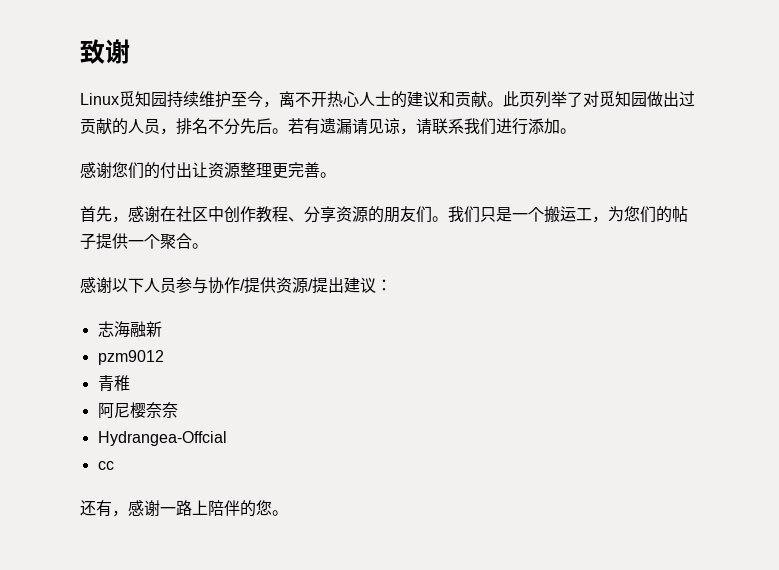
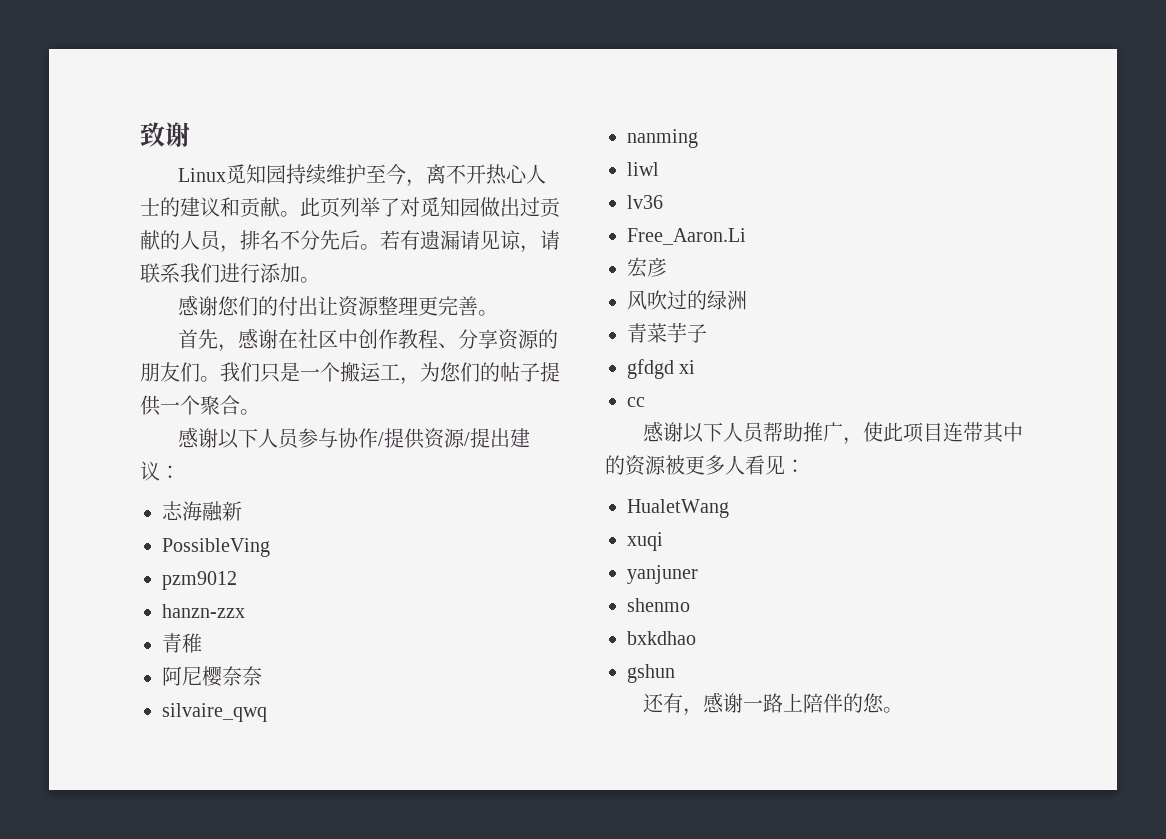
(162, 329) none -> [162,538,270,557] // PossibleVing
(164, 357) none -> [162,604,245,618] // hanzn-zzx
[97,431,227,446] [97,461,114,470] Hydrangea-Offcial // cc -> [162,703,267,722] [627,129,698,148] [627,162,659,176] [627,195,663,209] [627,228,746,245] [627,257,667,278] [627,290,747,310] [627,323,707,343] [627,359,696,379] [627,397,645,407] [643,421,1024,445] [605,455,805,476] [627,499,729,518] [627,532,663,551] [627,565,698,584] [627,598,690,612] [627,631,696,645] [627,664,675,683] silvaire_qwq // nanming // liwl // lv36 // Free_Aaron.Li // 宏彦 // 风吹过的绿洲 // 青菜芋子 // gfdgd xi // cc // 感谢以下人员帮助推广，使此项目连带其中的资源被更多人看见： // HualetWang // xuqi // yanjuner // shenmo // bxkdhao // gshun

